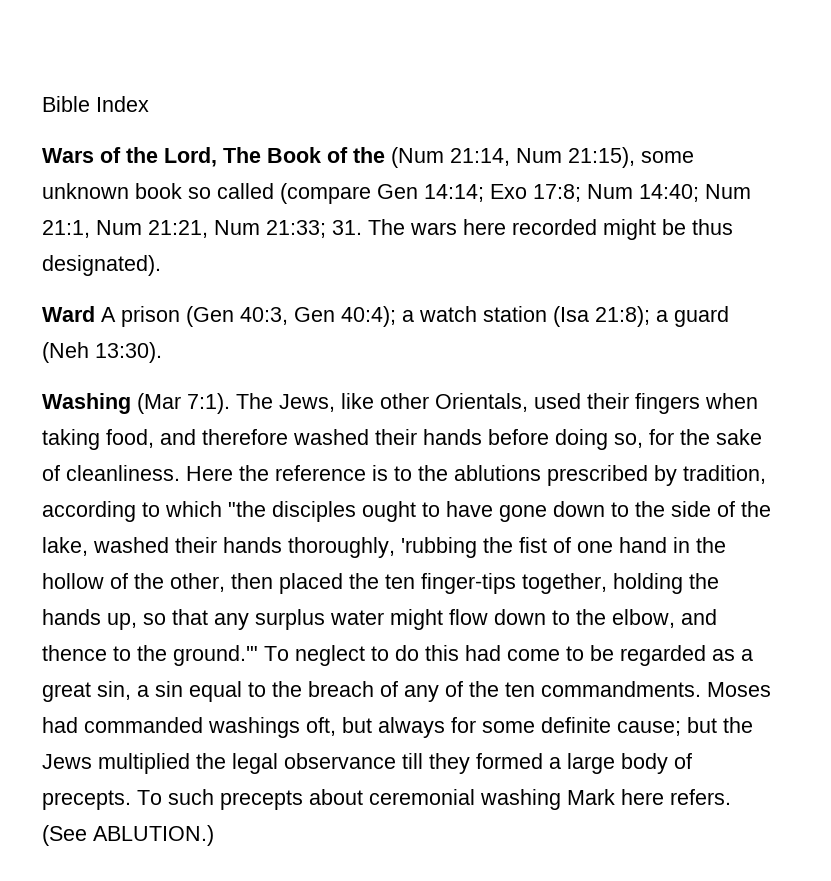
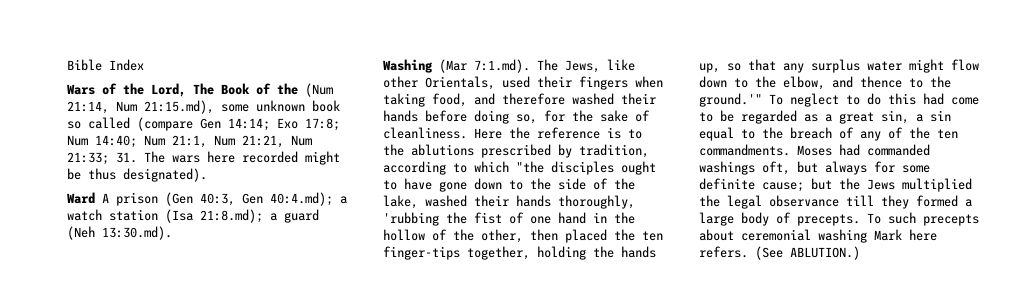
[568,147,635,168] 21:15), -> [144,100,214,114] 21:15.md),
[341,306,396,327] 40:4); -> [270,192,333,206] 40:4.md);
[595,306,650,327] 21:8); -> [200,209,263,223] 21:8.md);
[95,342,162,363] 13:30). -> [102,226,172,240] 13:30.md).
[187,393,230,414] 7:1). -> [474,59,530,73] 7:1.md).

